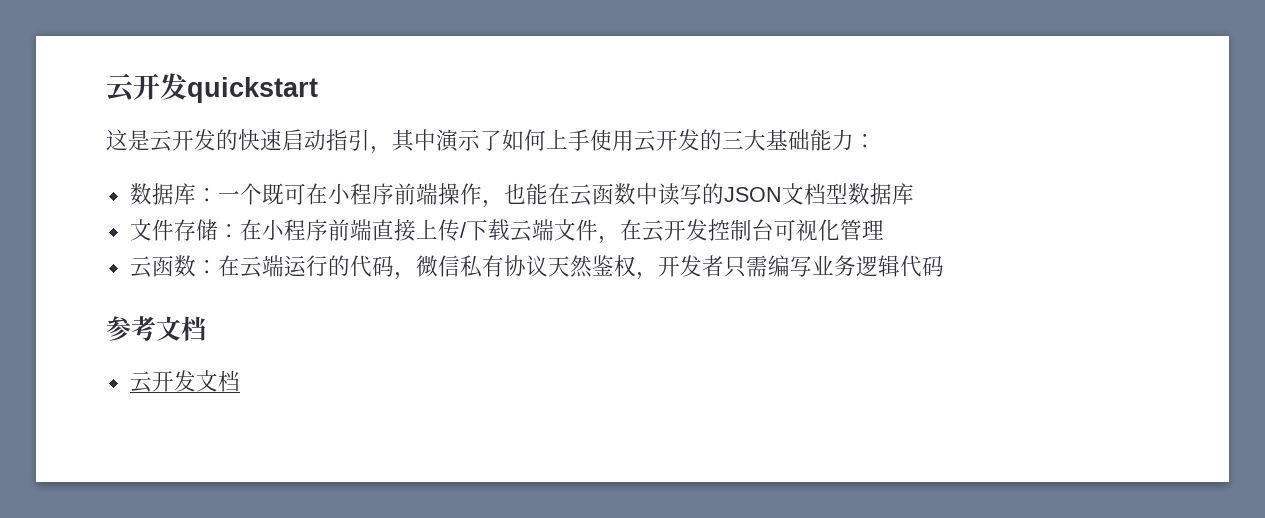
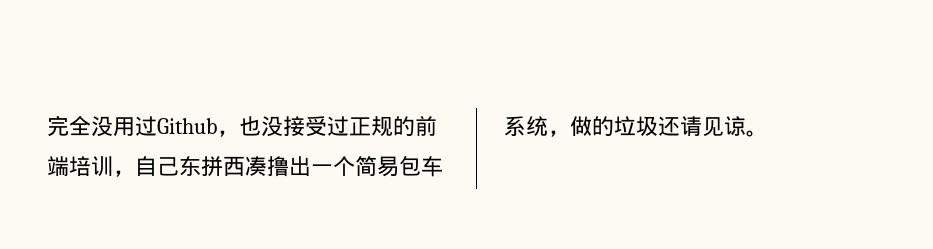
[106,73,318,103] [106,129,876,154] [129,183,914,208] [129,219,884,244] [129,255,944,280] [106,316,206,341] [129,370,240,393] 云开发quickstart // 这是云开发的快速启动指引，其中演示了如何上手使用云开发的三大基础能力： // 数据库：一个既可在小程序前端操作，也能在云函数中读写的JSON文档型数据库 // 文件存储：在小程序前端直接上传/下载云端文件，在云开发控制台可视化管理 // 云函数：在云端运行的代码，微信私有协议天然鉴权，开发者只需编写业务逻辑代码 // 参考文档 // 云开发文档 -> [47,115,437,137] [47,156,443,177] [504,116,768,137] 完全没用过Github，也没接受过正规的前端培训，自己东拼西凑撸出一个简易包车系统，做的垃圾还请见谅。

